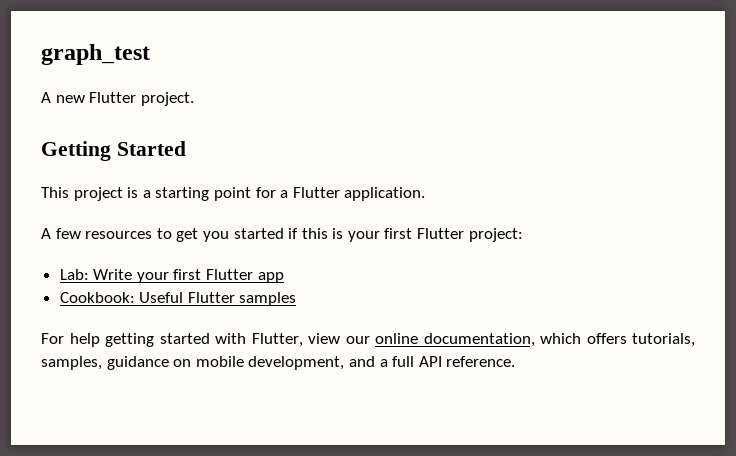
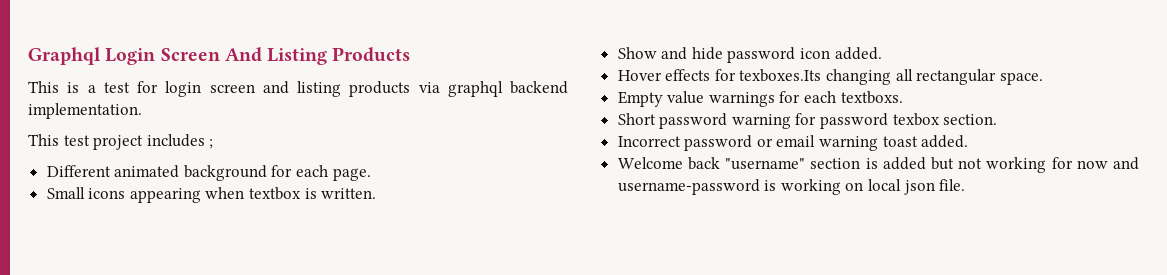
[41,44,150,65] [41,92,194,106] [41,141,186,161] [41,187,123,201] graph_test // A new Flutter project. // Getting Started // This project -> [28,47,411,65] [28,81,59,93] Graphql Login Screen And Listing Products // This
[155,187,426,201] [41,228,523,242] [59,269,284,283] [59,292,297,306] [41,333,695,347] [41,356,516,370] starting point for a Flutter application. // A few resources to get you started if this is your first Flutter project: // Lab: Write your first Flutter app // Cookbook: Useful Flutter samples // For help getting started with Flutter, view our online documentation, which offers tutorials, samples, guidance on mobile development, and a full API reference. -> [103,81,568,97] [28,103,142,119] [28,134,214,150] [46,165,371,181] [46,187,377,203] [617,47,882,63] [617,69,1043,85] [617,91,903,107] [617,113,998,129] [617,135,969,151] [617,157,1139,173] [617,179,966,195] test for login screen and listing products via graphql backend implementation. // This test project includes ; // Different animated background for each page. // Small icons appearing when textbox is written. // Show and hide password icon added. // Hover effects for texboxes.Its changing all rectangular space. // Empty value warnings for each textboxs. // Short password warning for password texbox section. // Incorrect password or email warning toast added. // Welcome back "username" section is added but not working for now and username-password is working on local json file.

